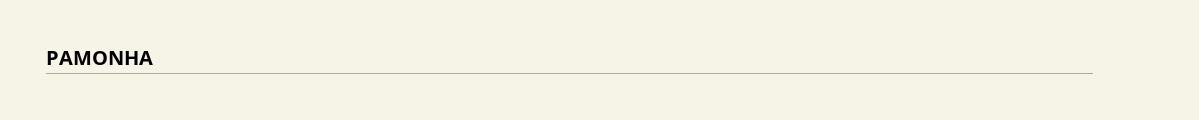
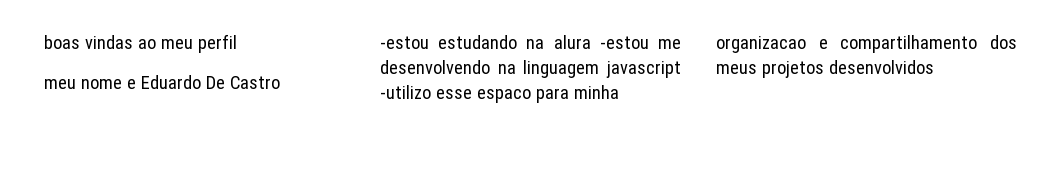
[46,51,153,65] PAMONHA -> [44,34,237,53] [44,75,280,89] [380,35,681,49] [380,60,681,78] [380,85,619,103] [716,35,1017,53] [716,60,934,78] boas vindas ao meu perfil // meu nome e Eduardo De Castro // -estou estudando na alura -estou me desenvolvendo na linguagem javascript -utilizo esse espaco para minha organizacao e compartilhamento dos meus projetos desenvolvidos

